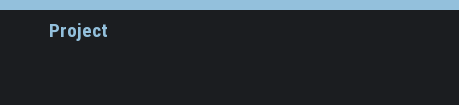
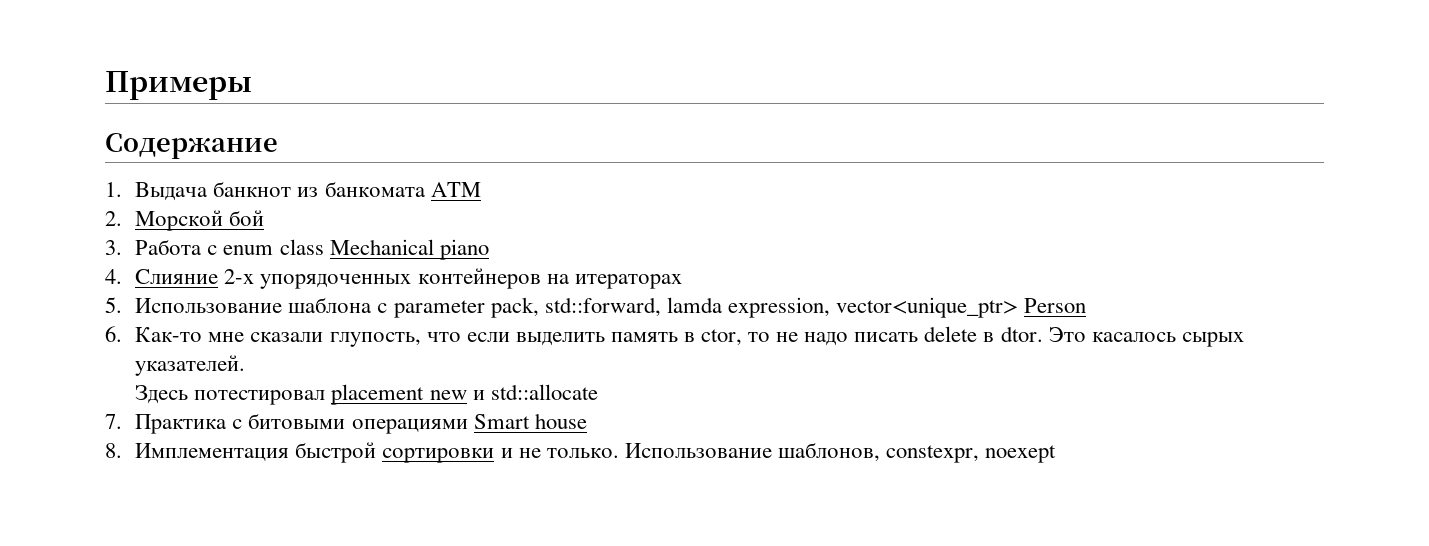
[49,23,108,41] Project -> [105,71,252,100] [105,133,278,159] [105,181,481,201] [105,210,265,231] [105,239,489,260] [105,268,682,289] [105,297,1087,318] [105,326,1244,347] [135,355,246,376] [135,384,598,405] [105,413,587,434] [105,442,1057,463] Примеры // Содержание // 1. Выдача банкнот из банкомата ATM // 2. Морской бой // 3. Работа с enum class Mechanical piano // 4. Слияние 2-х упорядоченных контейнеров на итераторах // 5. Использование шаблона с parameter pack, std::forward, lamda expression, vector<unique_ptr> Person // 6. Как-то мне сказали глупость, что если выделить память в ctor, то не надо писать delete в dtor. Это касалось сырых указателей. // Здесь потестировал placement new и std::allocate // 7. Практика с битовыми операциями Smart house // 8. Имплементация быстрой сортировки и не только. Использование шаблонов, constexpr, noexept

